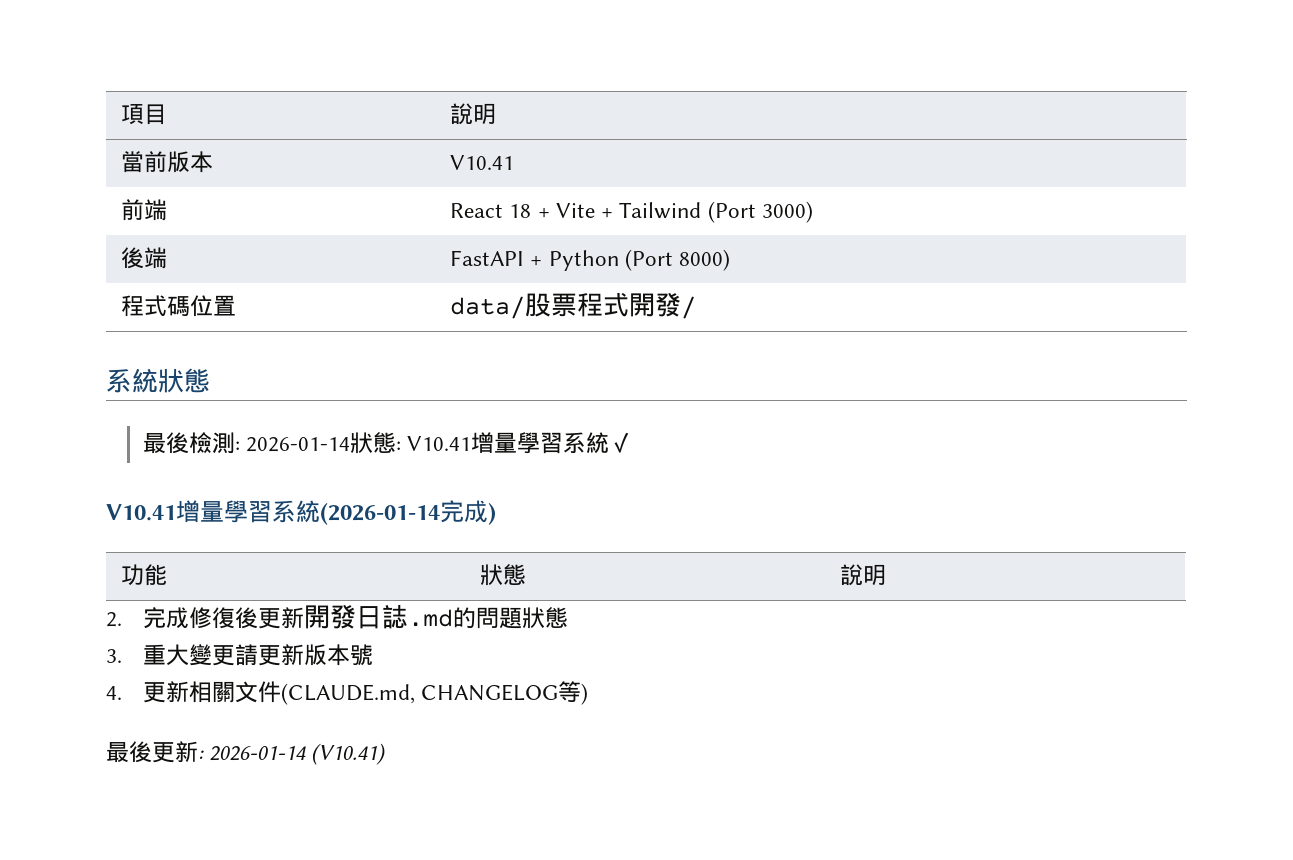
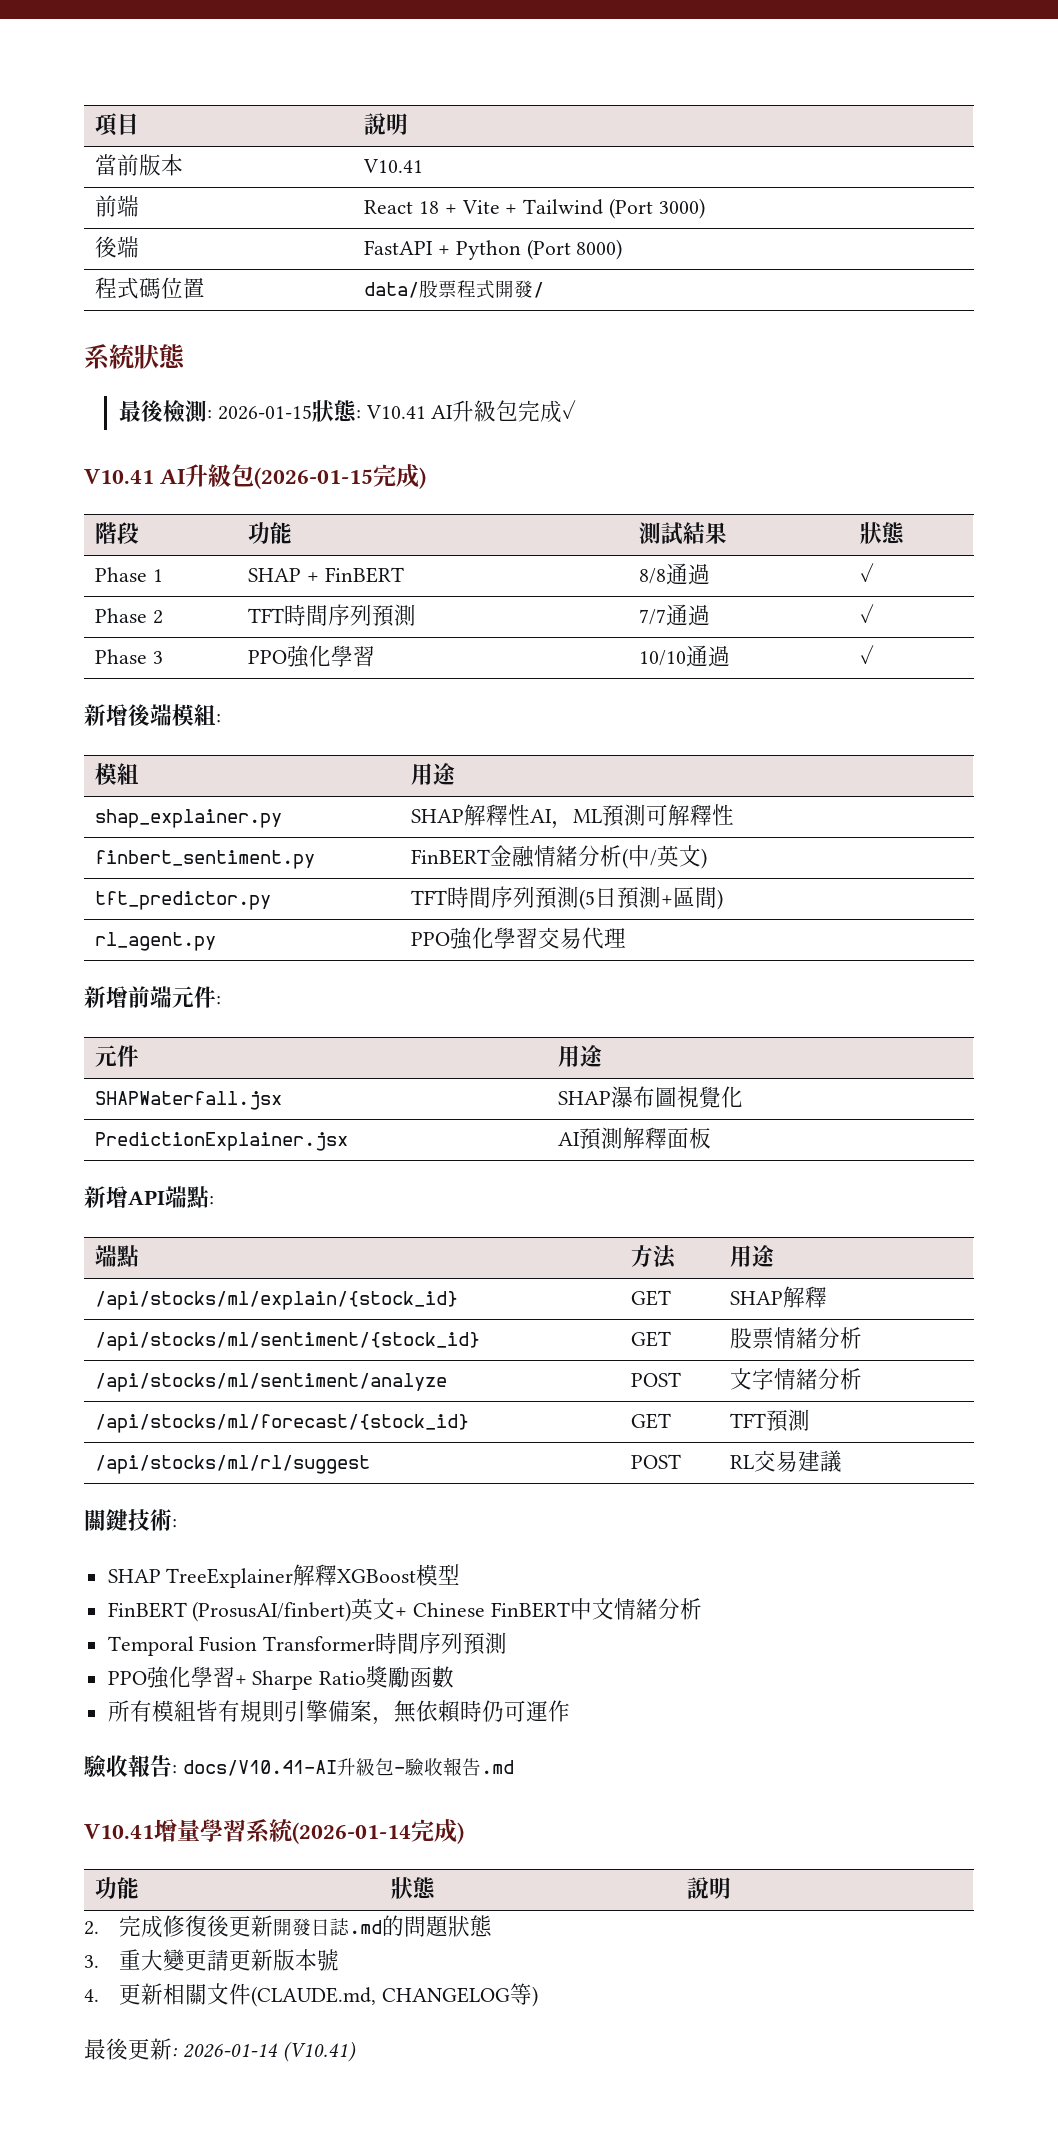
[245,437,350,452] 2026-01-14 -> [217,405,312,420] 2026-01-15
[471,432,633,454] 增量學習系統✓ -> [431,400,577,423] [84,464,427,489] [95,522,140,544] [248,522,293,544] [639,522,728,545] [860,522,906,544] [95,567,163,582] [248,567,404,583] [639,563,711,585] [860,563,875,582] [95,608,163,624] [248,604,417,627] [639,604,711,626] [860,604,875,623] [95,649,163,664] [248,645,376,668] [639,645,731,667] [860,645,875,664] [84,704,221,726] [95,763,140,785] [411,763,457,785] [95,809,283,828] [411,804,735,829] [95,850,316,869] [411,845,708,869] [95,891,272,910] [411,886,724,910] [95,932,217,951] [411,927,627,950] [84,986,221,1008] [95,1045,140,1067] [558,1045,604,1067] [95,1091,283,1110] [558,1086,744,1108] [95,1132,349,1151] [558,1127,712,1150] [84,1186,214,1209] [95,1245,140,1268] [631,1245,678,1269] [730,1245,776,1267] [95,1291,459,1310] [631,1290,672,1306] [730,1286,828,1308] [95,1332,481,1351] [631,1331,672,1347] [730,1327,863,1349] [95,1373,448,1392] [631,1372,682,1387] [730,1368,863,1390] [95,1414,470,1433] [631,1413,672,1429] [730,1409,811,1432] [95,1455,371,1474] [631,1454,682,1469] [730,1450,843,1472] [84,1509,177,1531] [107,1564,461,1588] [107,1598,703,1622] [107,1632,508,1656] [107,1666,455,1690] [107,1700,570,1725] [83,1755,514,1778] AI升級包完成✓ // V10.41 AI升級包(2026-01-15完成) // 階段 | 功能 | 測試結果 | 狀態 // Phase 1 | SHAP + FinBERT | 8/8通過 | ✓ // Phase 2 | TFT時間序列預測 | 7/7通過 | ✓ // Phase 3 | PPO強化學習 | 10/10通過 | ✓ // 新增後端模組: // 模組 | 用途 // shap_explainer.py | SHAP解釋性AI，ML預測可解釋性 // finbert_sentiment.py | FinBERT金融情緒分析(中/英文) // tft_predictor.py | TFT時間序列預測(5日預測+區間) // rl_agent.py | PPO強化學習交易代理 // 新增前端元件: // 元件 | 用途 // SHAPWaterfall.jsx | SHAP瀑布圖視覺化 // PredictionExplainer.jsx | AI預測解釋面板 // 新增API端點: // 端點 | 方法 | 用途 // /api/stocks/ml/explain/{stock_id} | GET | SHAP解釋 // /api/stocks/ml/sentiment/{stock_id} | GET | 股票情緒分析 // /api/stocks/ml/sentiment/analyze | POST | 文字情緒分析 // /api/stocks/ml/forecast/{stock_id} | GET | TFT預測 // /api/stocks/ml/rl/suggest | POST | RL交易建議 // 關鍵技術: // SHAP TreeExplainer解釋XGBoost模型 // FinBERT (ProsusAI/finbert)英文+ Chinese FinBERT中文情緒分析 // Temporal Fusion Transformer時間序列預測 // PPO強化學習+ Sharpe Ratio獎勵函數 // 所有模組皆有規則引擎備案，無依賴時仍可運作 // 驗收報告: docs/V10.41-AI升級包-驗收報告.md

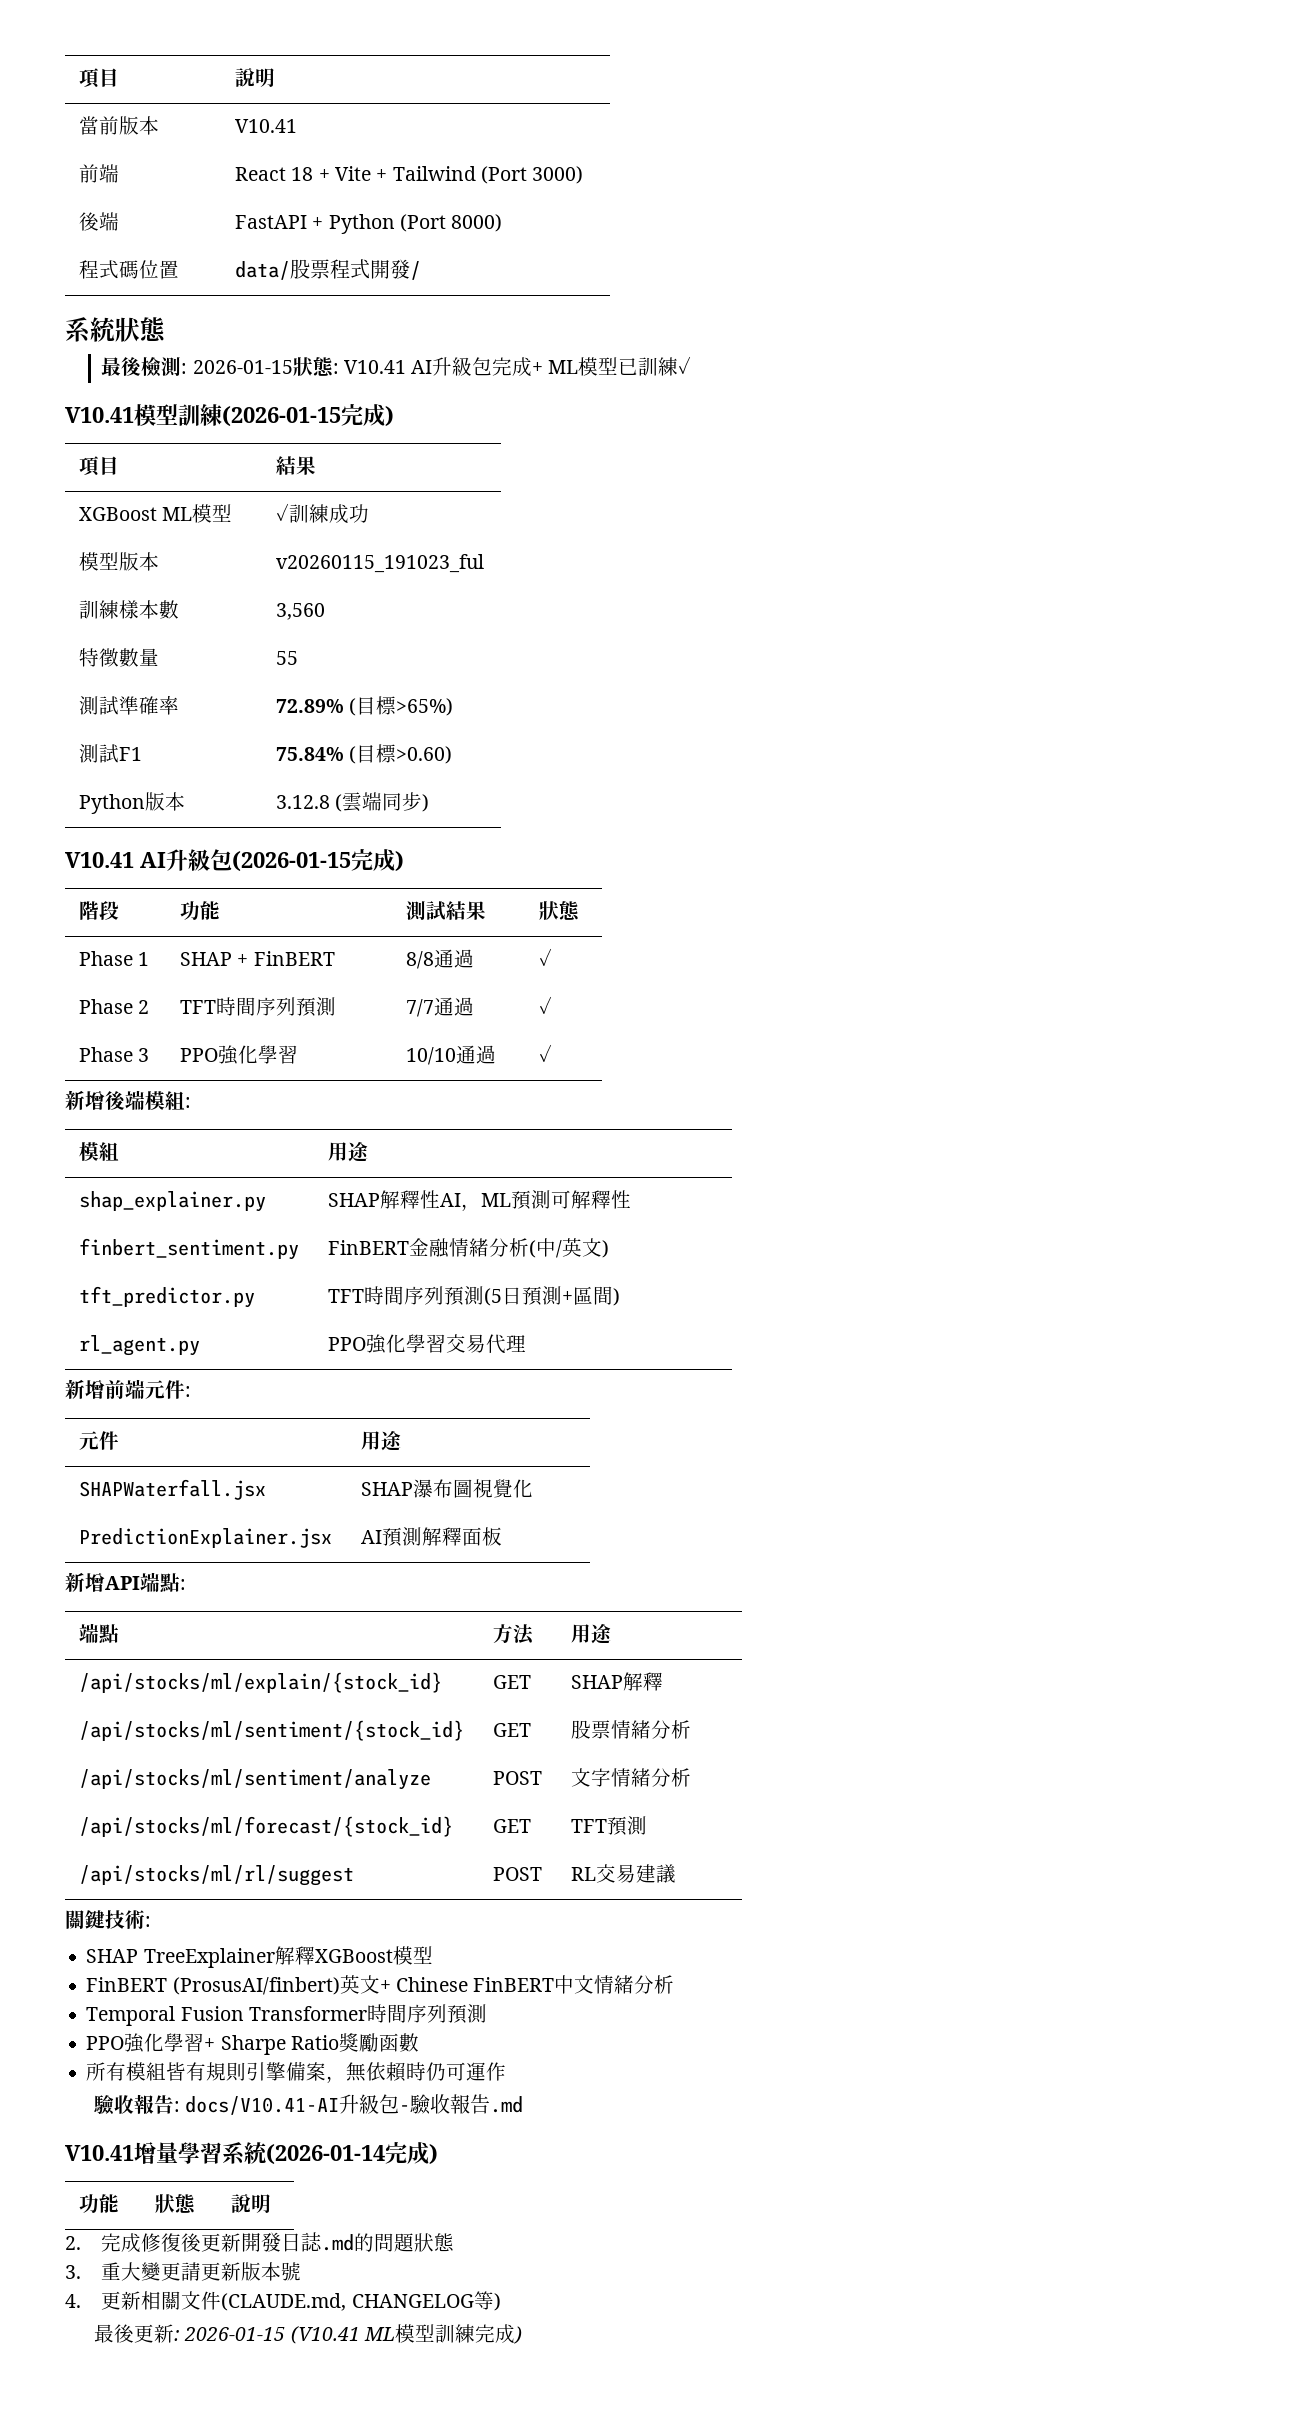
[562,400,577,419] ✓ -> [532,356,692,376] [65,404,394,427] [79,456,120,476] [276,456,317,475] [79,504,233,523] [276,503,370,524] [79,552,160,571] [276,554,485,573] [79,600,180,619] [276,603,326,620] [79,648,160,667] [276,651,299,665] [79,696,180,715] [276,696,454,716] [79,744,143,763] [276,744,453,764] [79,792,186,814] [276,792,430,812] + ML模型已訓練✓ // V10.41模型訓練(2026-01-15完成) // 項目 | 結果 // XGBoost ML模型 | ✓訓練成功 // 模型版本 | v20260115_191023_ful // 訓練樣本數 | 3,560 // 特徵數量 | 55 // 測試準確率 | 72.89% (目標>65%) // 測試F1 | 75.84% (目標>0.60) // Python版本 | 3.12.8 (雲端同步)
[182,2041,356,2062] 2026-01-14 (V10.41) -> [184,2324,522,2344] 2026-01-15 (V10.41 ML模型訓練完成)

